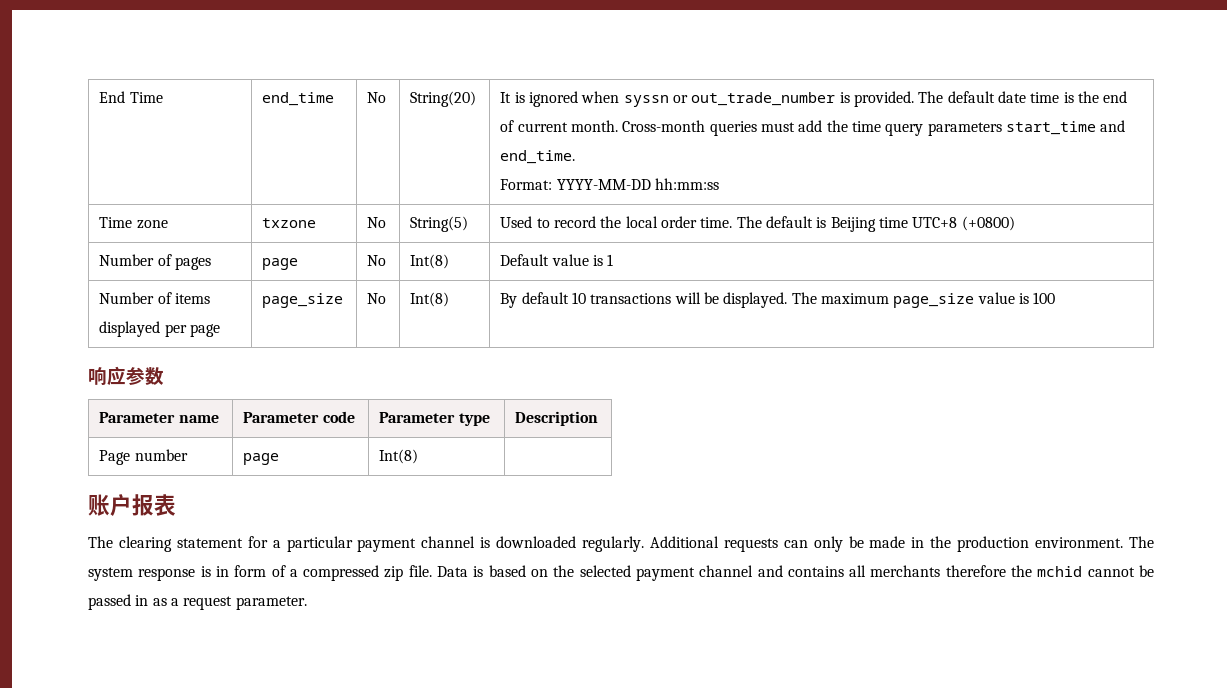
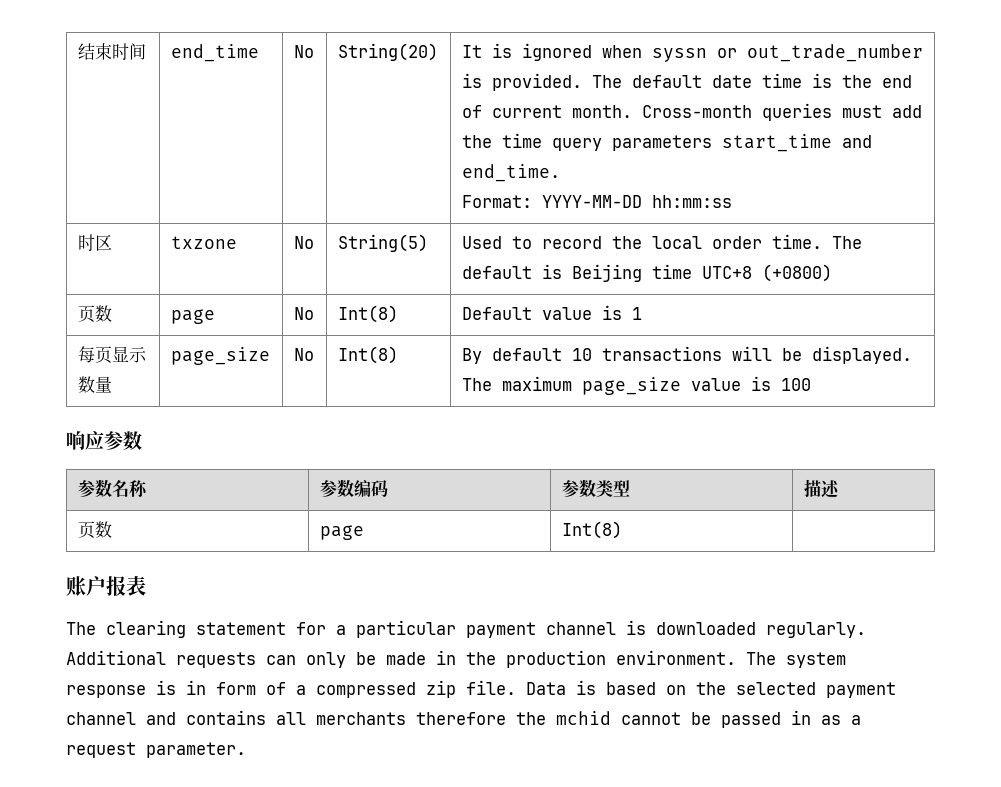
[99,91,163,103] End Time -> [77,43,146,60] 结束时间
[99,217,168,229] Time zone -> [77,234,112,251] 时区
[99,254,212,270] Number of pages -> [77,305,112,323] 页数
[99,292,211,304] [99,321,221,337] Number of items displayed per page -> [77,346,147,364] [77,376,112,393] 每页显示数量
[99,412,219,423] [243,411,355,423] [379,412,490,426] [515,411,599,426] [99,449,188,465] Parameter name | Parameter code | Parameter type | Description // Page number -> [77,479,148,498] [319,479,388,498] [561,479,630,498] [803,479,840,498] [77,521,112,539] 参数名称 | 参数编码 | 参数类型 | 描述 // 页数

